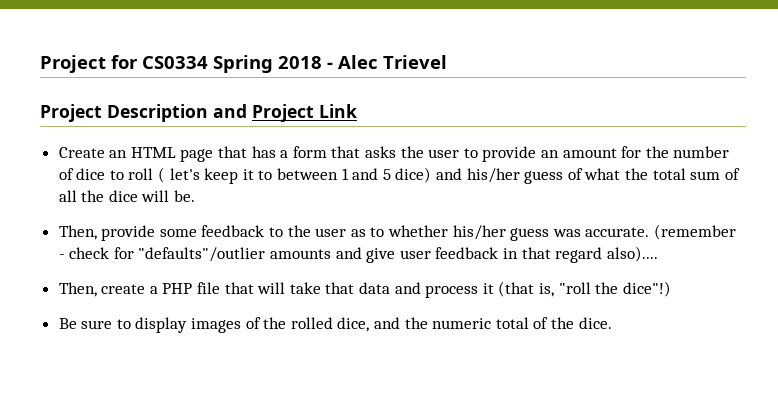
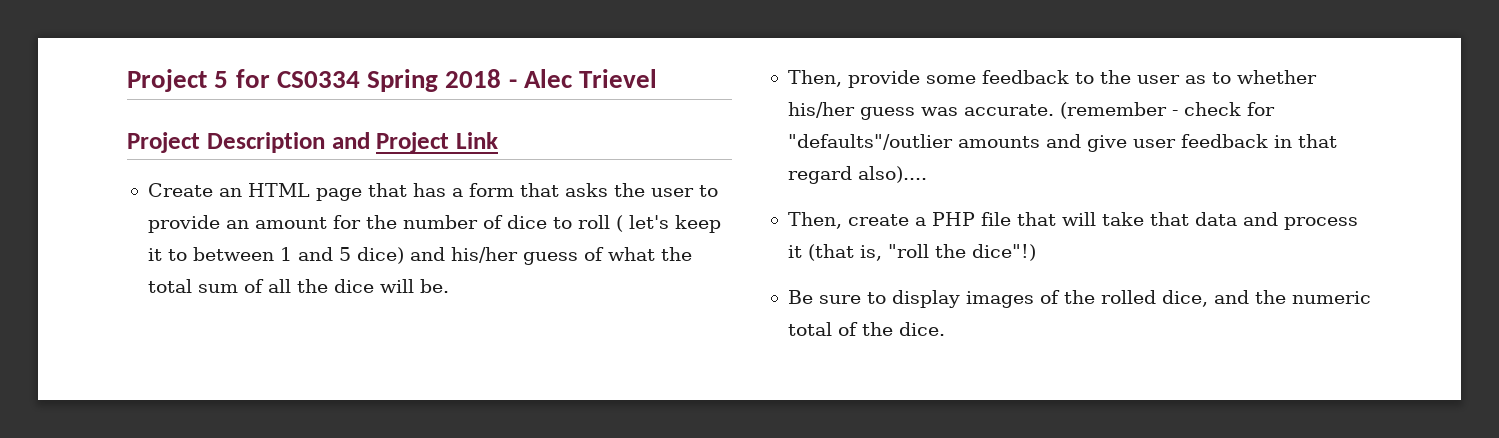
[40,55,106,73] Project -> [127,69,229,92] Project 5

